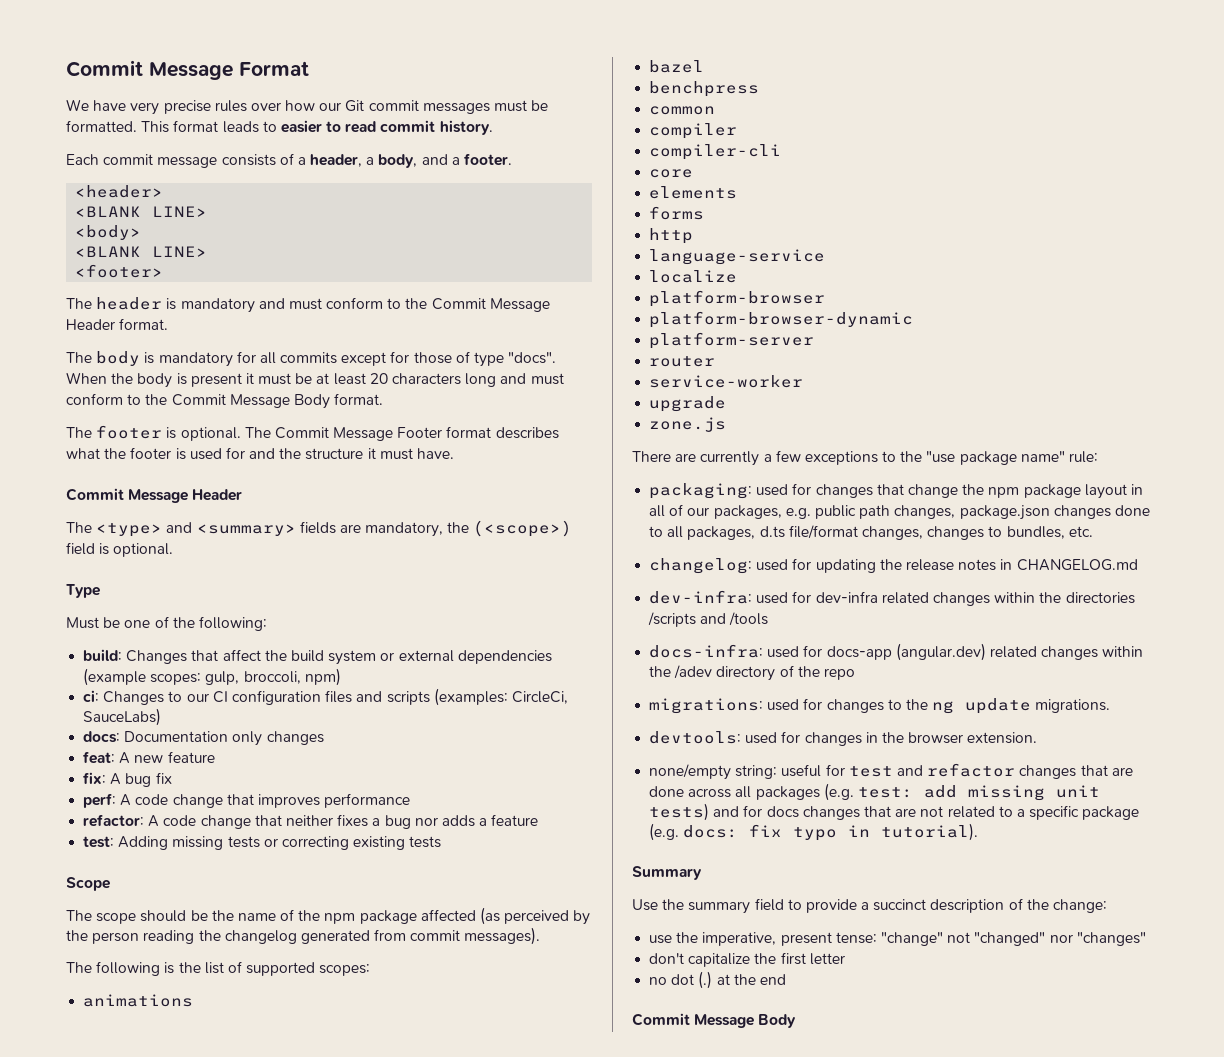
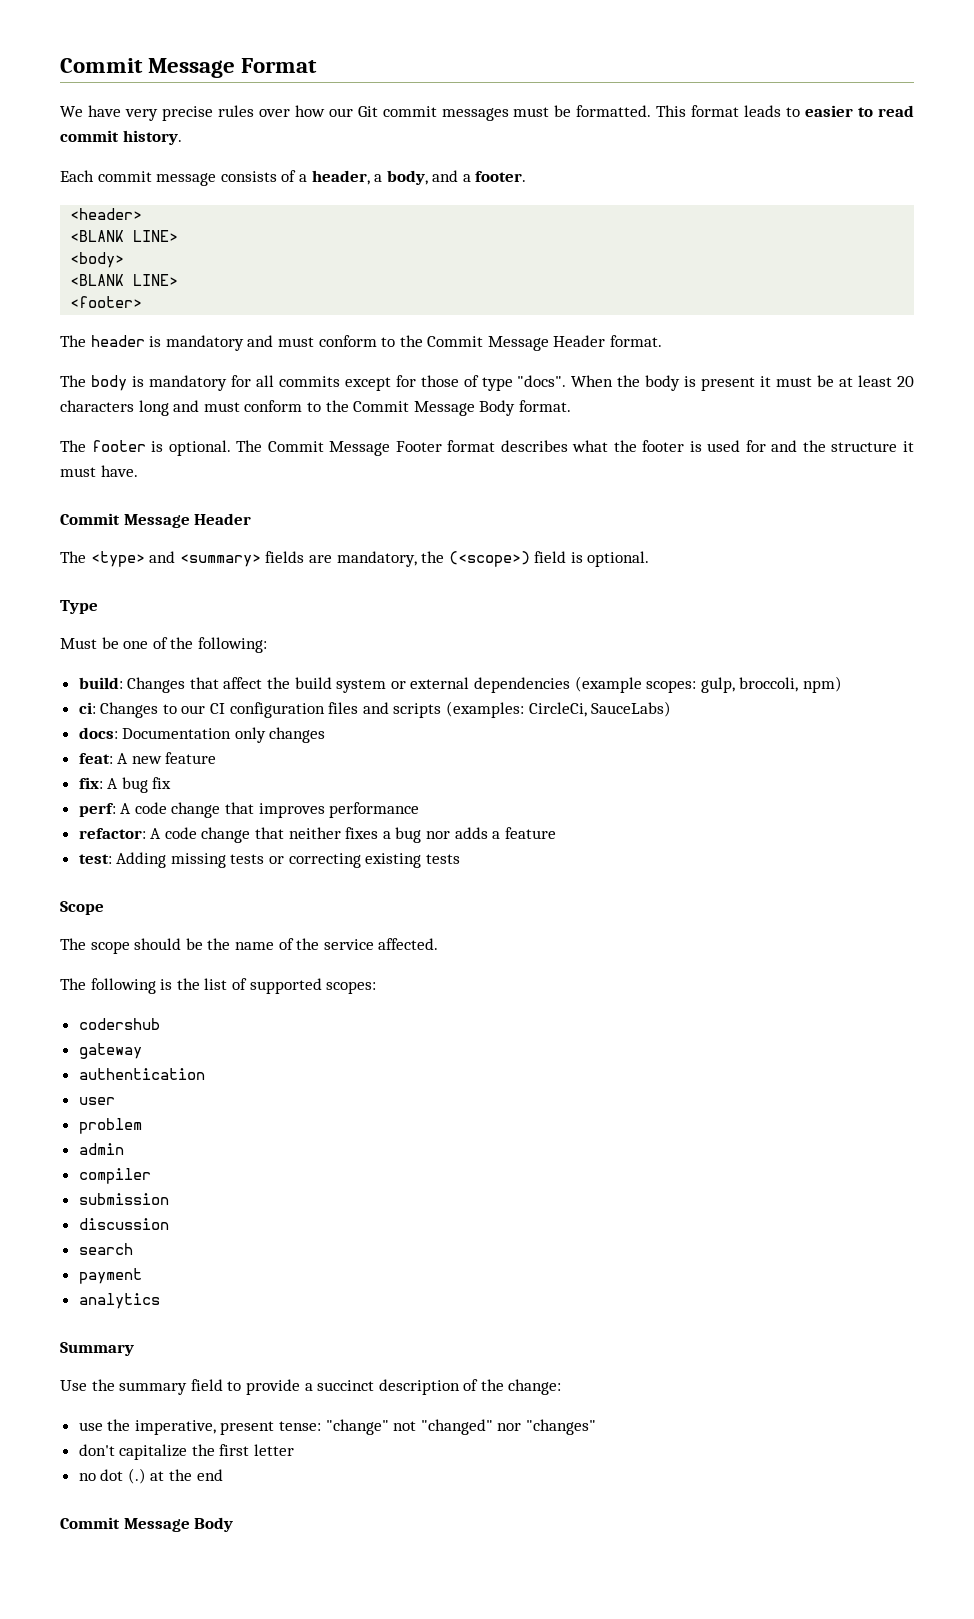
[324,907,591,925] [66,927,541,945] npm package affected (as perceived by the person reading the changelog generated from commit messages). -> [323,938,439,950] service affected.
[83,994,194,1007] [649,60,705,73] [649,81,760,97] [649,106,716,115] [649,123,738,139] [649,144,782,160] [649,169,694,178] [649,186,738,199] [649,206,705,220] [649,228,694,244] [649,249,826,265] [649,270,738,283] [649,290,826,307] [649,311,914,328] [649,332,815,349] [649,356,716,367] [649,375,804,388] [649,396,727,412] [649,417,727,432] [632,450,1099,466] [649,483,1143,499] [649,504,1150,520] [649,525,1093,540] [649,558,1138,574] [649,590,1135,606] [648,612,769,627] [649,643,1144,661] [649,665,855,681] [649,698,1111,714] [649,731,1038,746] [649,763,1133,780] [649,783,1100,801] [649,803,1140,821] [649,823,979,841] animations // bazel // benchpress // common // compiler // compiler-cli // core // elements // forms // http // language-service // localize // platform-browser // platform-browser-dynamic // platform-server // router // service-worker // upgrade // zone.js // There are currently a few exceptions to the "use package name" rule: // packaging: used for changes that change the npm package layout in all of our packages, e.g. public path changes, package.json changes done to all packages, d.ts file/format changes, changes to bundles, etc. // changelog: used for updating the release notes in CHANGELOG.md // dev-infra: used for dev-infra related changes within the directories /scripts and /tools // docs-infra: used for docs-app (angular.dev) related changes within the /adev directory of the repo // migrations: used for changes to the ng update migrations. // devtools: used for changes in the browser extension. // none/empty string: useful for test and refactor changes that are done across all packages (e.g. test: add missing unit tests) and for docs changes that are not related to a specific package (e.g. docs: fix typo in tutorial). -> [78,1018,160,1030] [78,1043,142,1059] [78,1068,205,1080] [78,1097,115,1105] [78,1118,142,1134] [78,1143,124,1155] [78,1168,151,1184] [78,1193,169,1205] [78,1218,169,1230] [78,1243,133,1255] [78,1268,142,1284] [78,1293,160,1309] codershub // gateway // authentication // user // problem // admin // compiler // submission // discussion // search // payment // analytics

